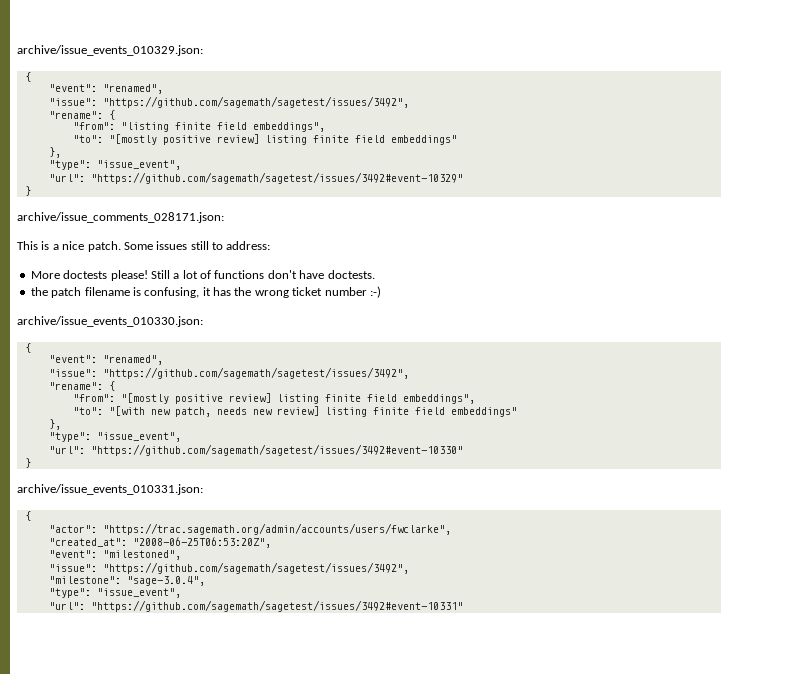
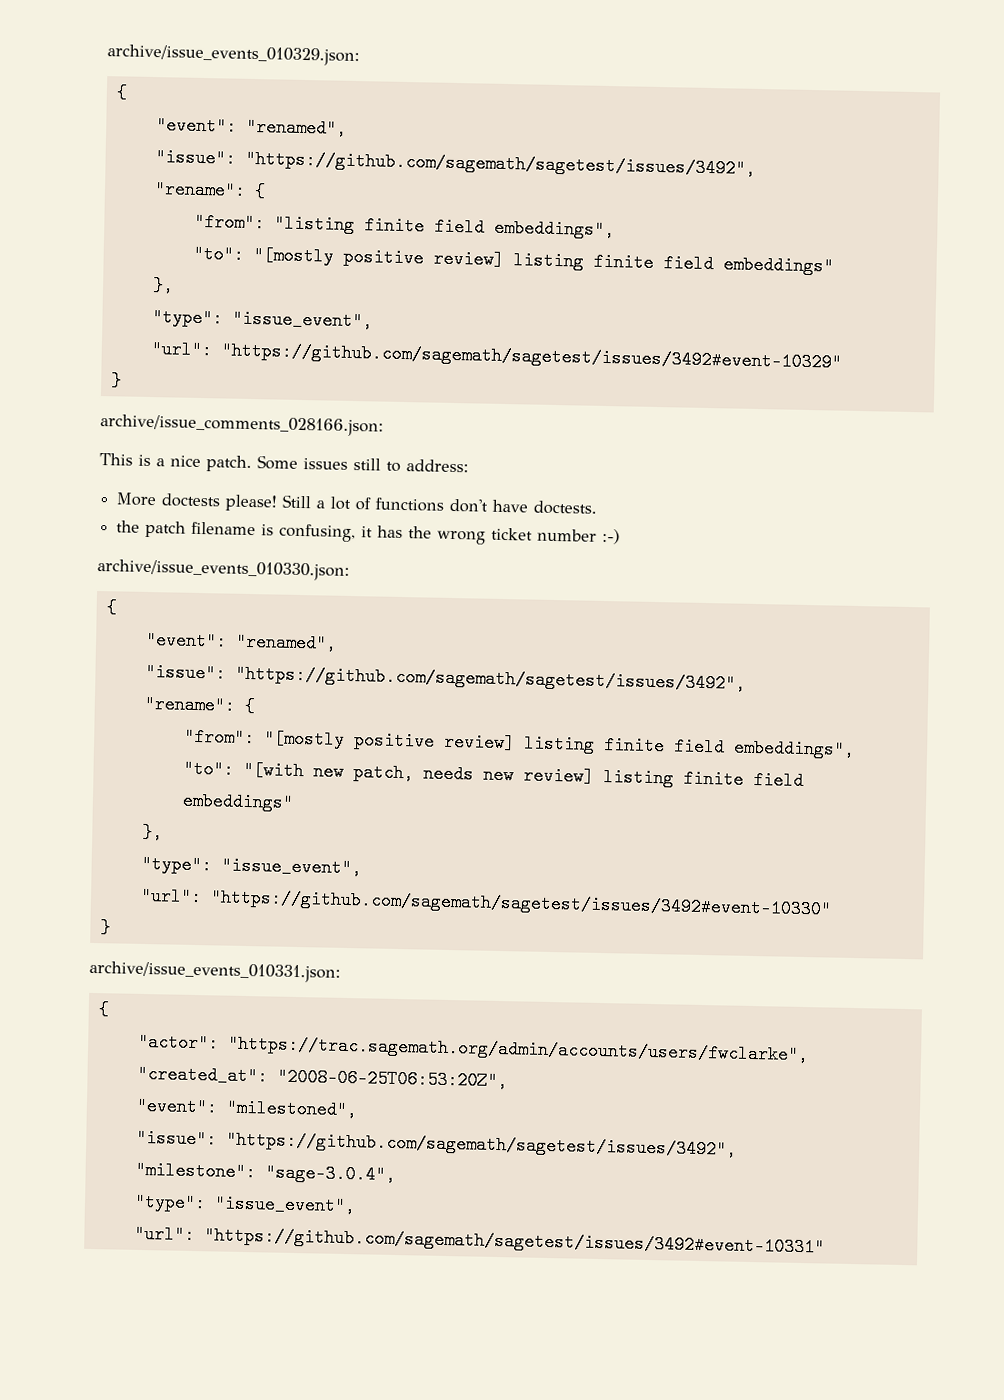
[17,212,224,223] archive/issue_comments_028171.json: -> [100,414,384,437] archive/issue_comments_028166.json:

